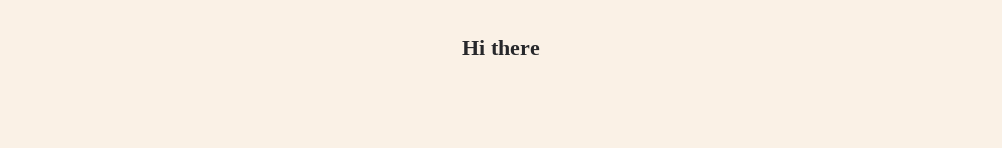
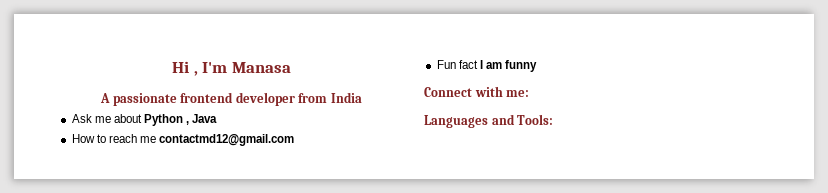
[491,40,540,55] there -> [193,62,291,76] [100,92,362,106] [71,114,218,126] [71,134,295,146] [436,60,538,72] [424,86,530,97] [424,114,554,128] , I'm Manasa // A passionate frontend developer from India // Ask me about Python , Java // How to reach me contactmd12@gmail.com // Fun fact I am funny // Connect with me: // Languages and Tools:

